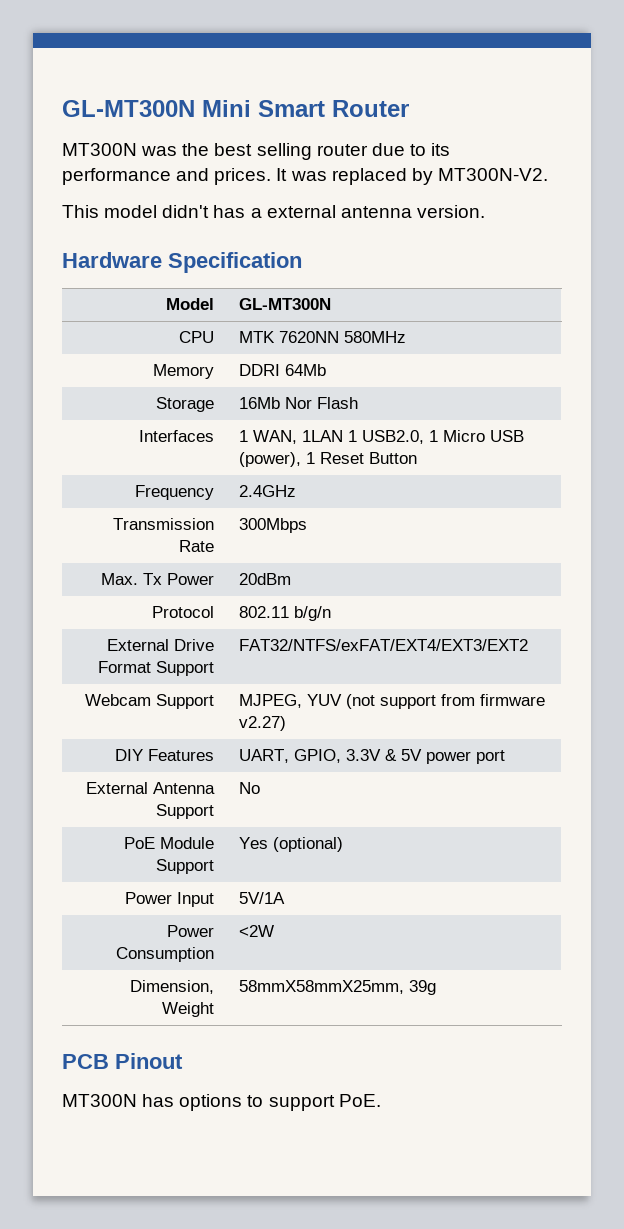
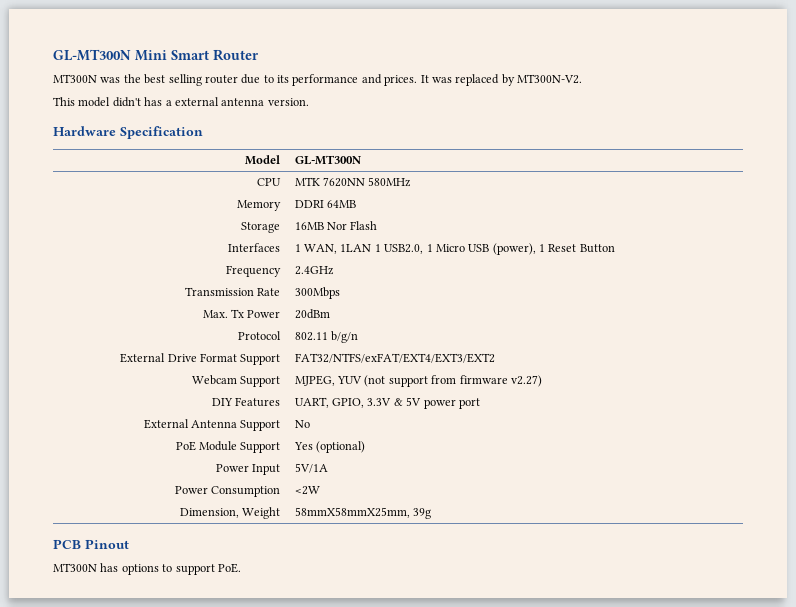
[284,364,326,376] 64Mb -> [327,200,357,208] 64MB
[238,397,280,409] 16Mb -> [294,222,324,230] 16MB

